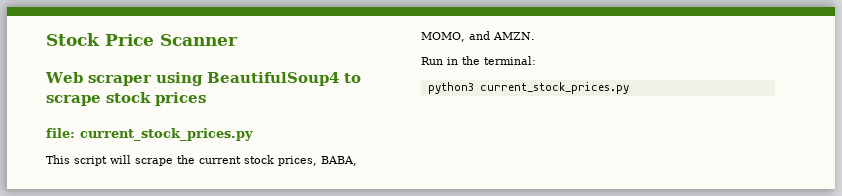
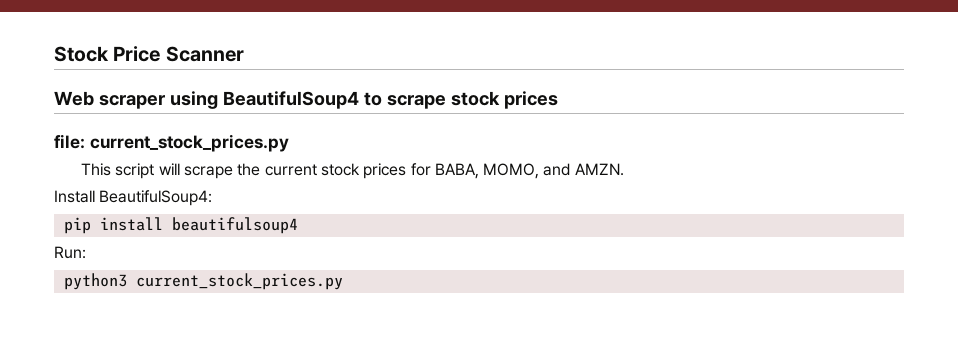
[278,156,317,166] prices, -> [363,163,431,179] prices for
[421,56,536,65] Run in the terminal: -> [54,190,213,206] [63,217,298,234] [54,246,86,259] Install BeautifulSoup4: // pip install beautifulsoup4 // Run:

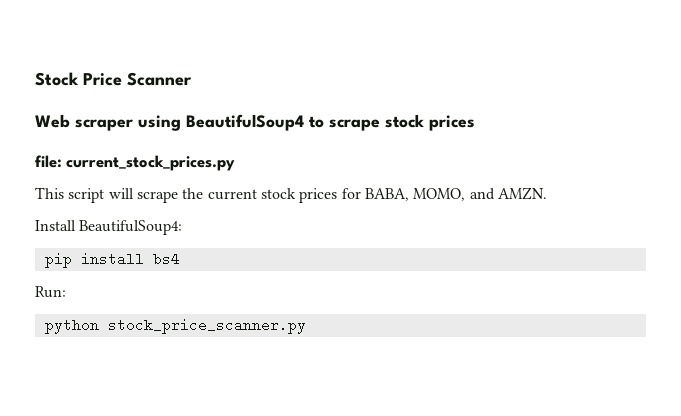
[171,217,298,234] beautifulsoup4 -> [152,252,180,266] bs4
[63,273,343,290] python3 current_stock_prices.py -> [44,318,306,334] python stock_price_scanner.py

